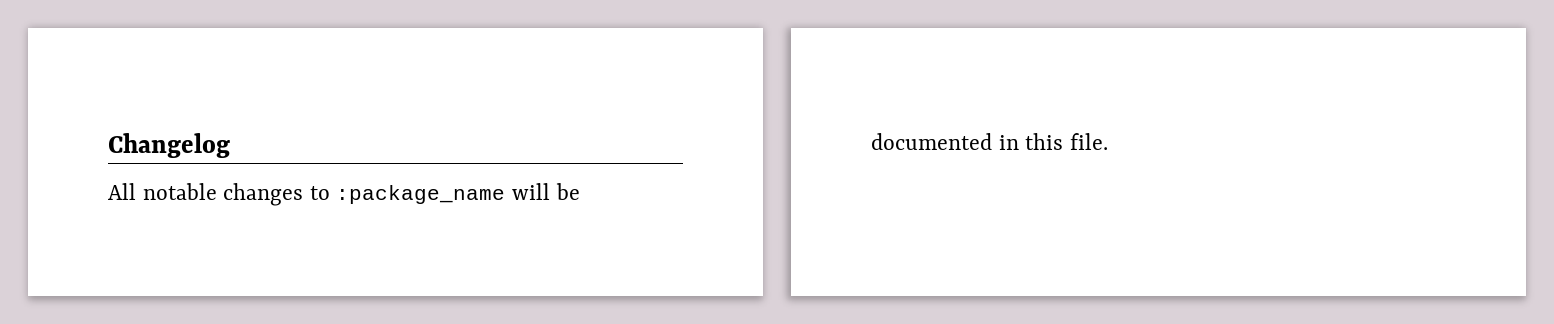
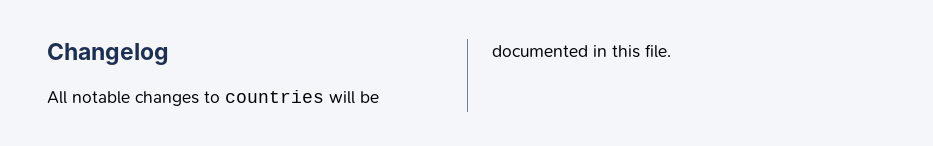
[336,185,506,204] :package_name -> [225,90,324,103] countries

